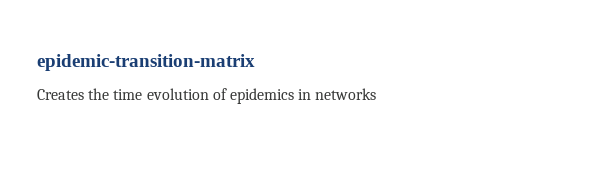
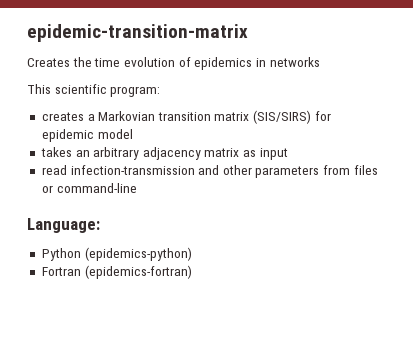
(377, 94) none -> [27,84,161,97] [41,110,331,124] [41,129,133,142] [40,147,288,160] [41,165,378,178] [41,183,137,193] [27,218,100,233] [41,247,192,261] [41,265,192,279] // This scientific program: // creates a Markovian transition matrix (SIS/SIRS) for epidemic model // takes an arbitrary adjacency matrix as input // read infection-transmission and other parameters from files or command-line // Language: // Python (epidemics-python) // Fortran (epidemics-fortran)

